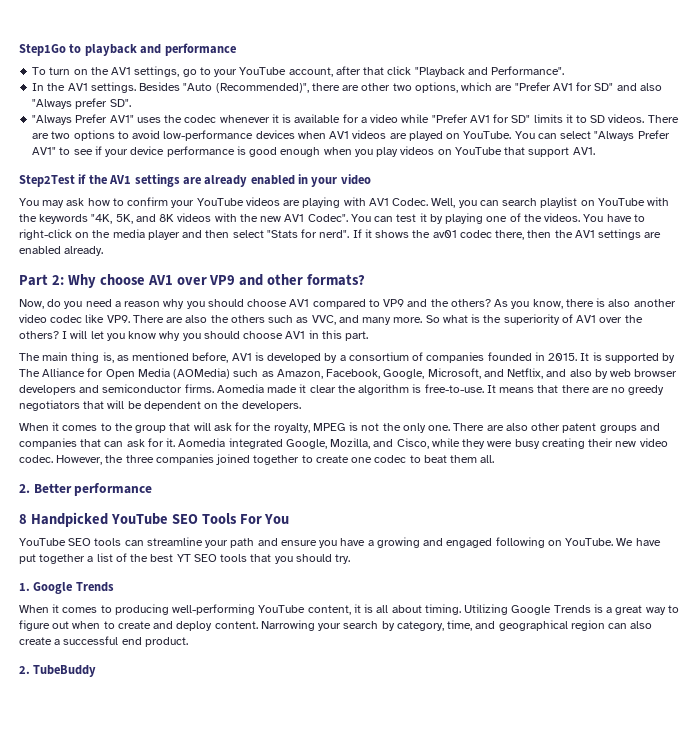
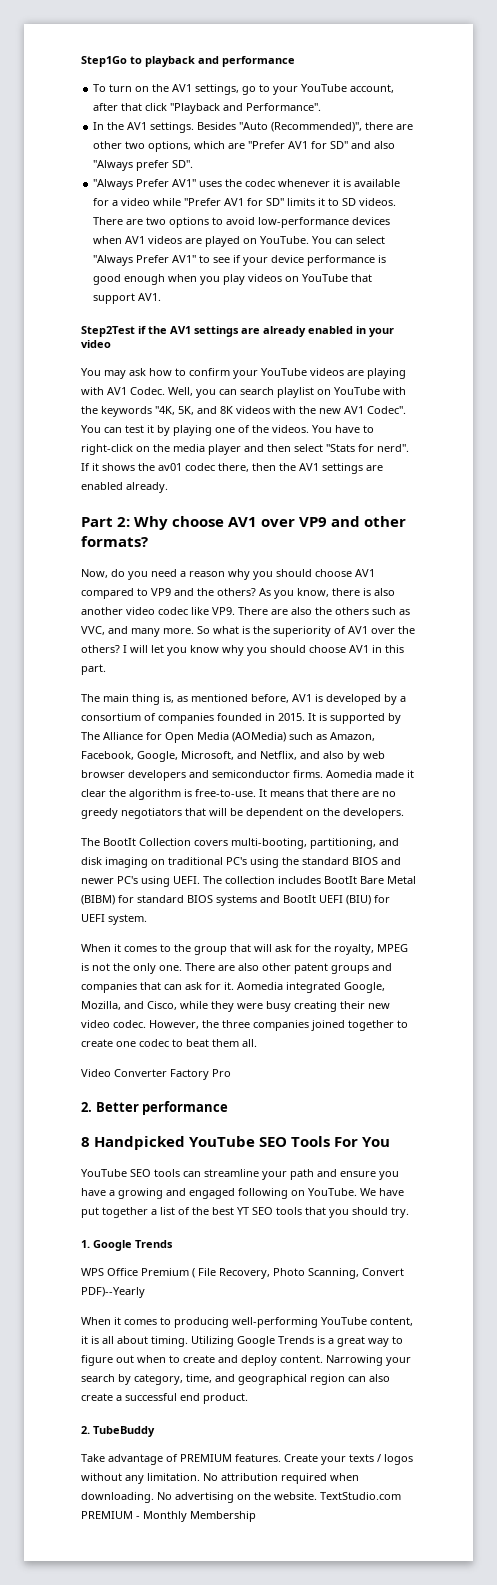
(301, 406) none -> [81,838,399,849] [81,857,401,868] [81,876,416,887] [81,895,390,906] [81,914,147,925] // The BootIt Collection covers multi-booting, partitioning, and disk imaging on traditional PC's using the standard BIOS and newer PC's using UEFI. The collection includes BootIt Bare Metal (BIBM) for standard BIOS systems and BootIt UEFI (BIU) for UEFI system.
(495, 459) none -> [81,1069,231,1080] // Video Converter Factory Pro
(114, 587) none -> [81,1268,404,1279] [81,1287,145,1298] // WPS Office Premium ( File Recovery, Photo Scanning, Convert PDF)--Yearly
(97, 671) none -> [81,1454,413,1465] [81,1473,359,1484] [81,1492,401,1503] [81,1511,256,1522] // Take advantage of PREMIUM features. Create your texts / logos without any limitation. No attribution required when downloading. No advertising on the website. TextStudio.com PREMIUM - Monthly Membership

